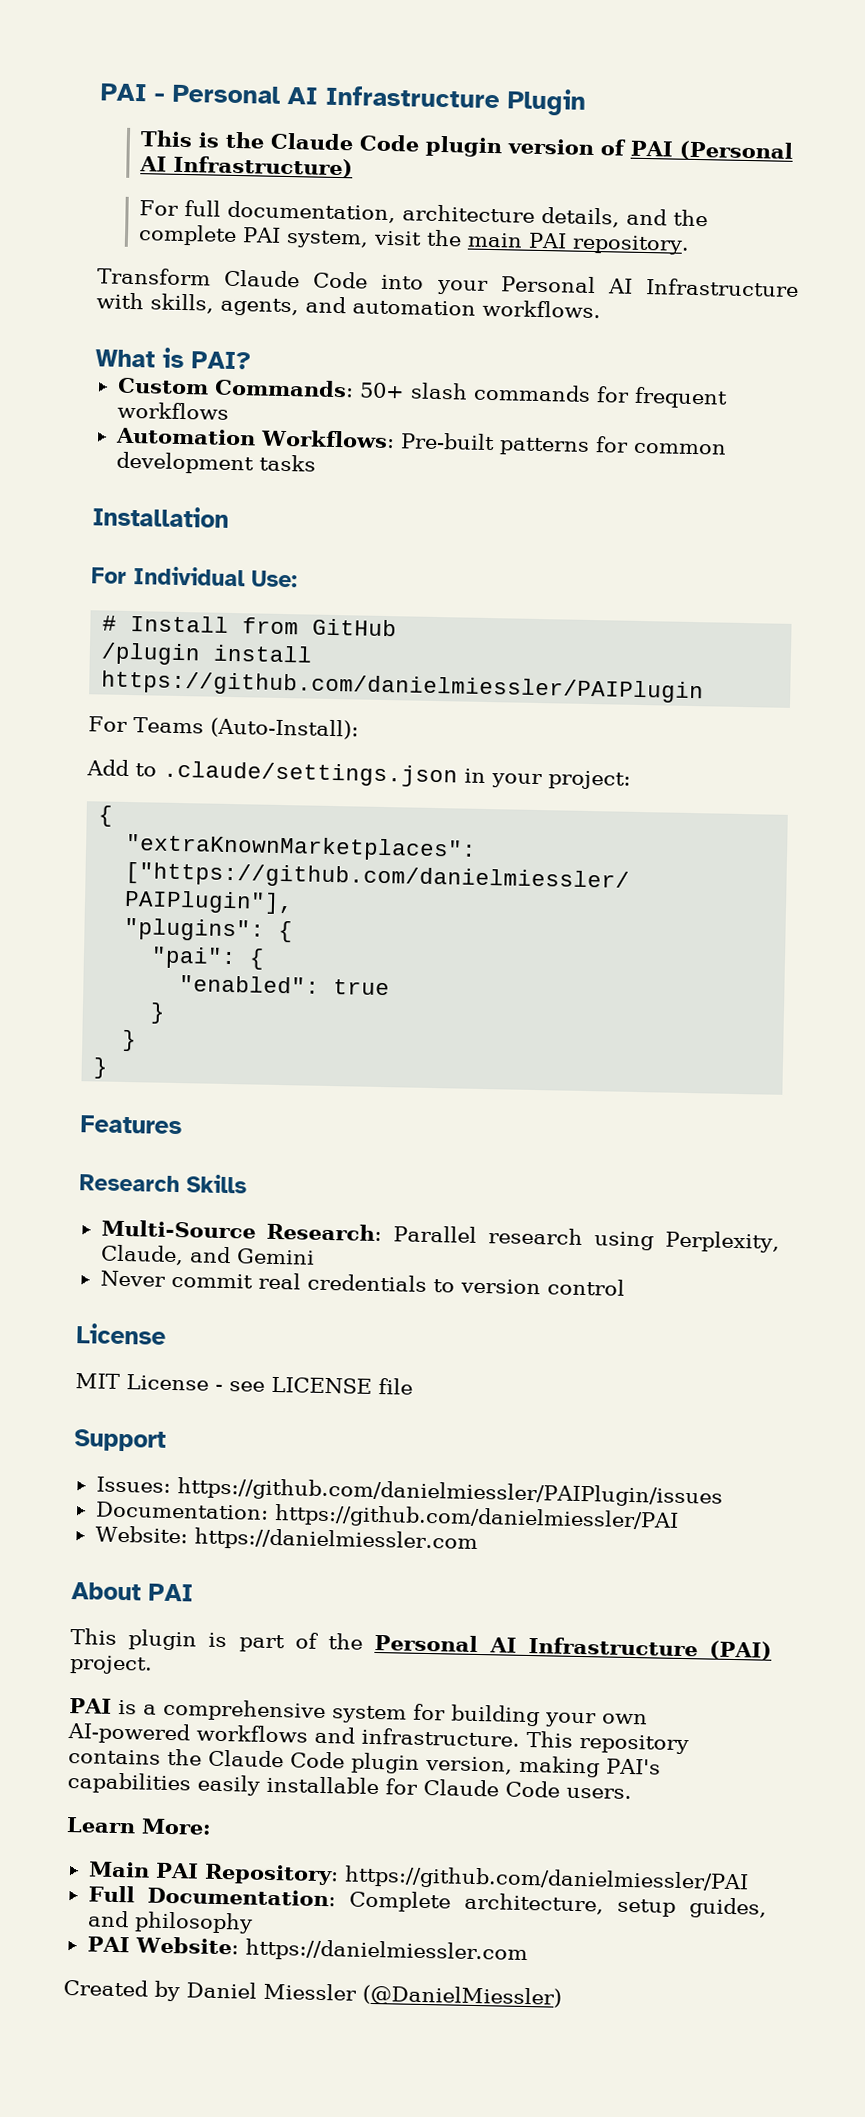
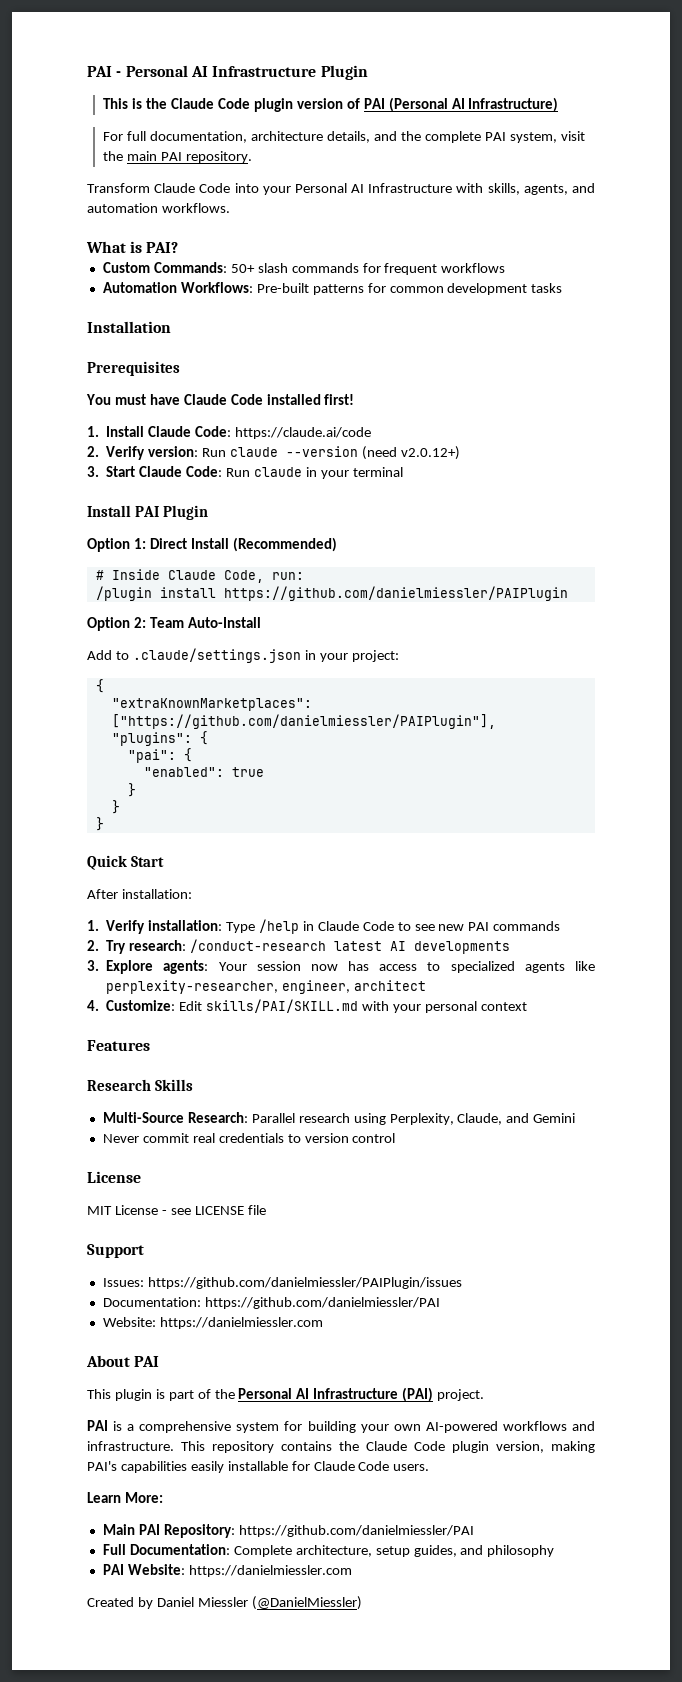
[91,566,298,588] [102,615,398,637] For Individual Use: // # Install from GitHub -> [87,361,180,376] [86,394,355,405] [87,426,371,439] [87,446,460,460] [87,466,403,479] [87,505,208,520] [87,537,337,552] [95,569,304,583] Prerequisites // You must have Claude Code installed first! // 1. Install Claude Code: https://claude.ai/code // 2. Verify version: Run claude --version (need v2.0.12+) // 3. Start Claude Code: Run claude in your terminal // Install PAI Plugin // Option 1: Direct Install (Recommended) // # Inside Claude Code, run:
[88,716,359,740] For Teams (Auto-Install): -> [87,617,261,631] Option 2: Team Auto-Install
(109, 1068) none -> [87,855,164,870] [87,889,192,899] [87,919,561,934] [87,939,511,954] [87,960,595,974] [106,980,427,994] [87,999,527,1013] // Quick Start // After installation: // 1. Verify installation: Type /help in Claude Code to see new PAI commands // 2. Try research: /conduct-research latest AI developments // 3. Explore agents: Your session now has access to specialized agents like perplexity-researcher, engineer, architect // 4. Customize: Edit skills/PAI/SKILL.md with your personal context

